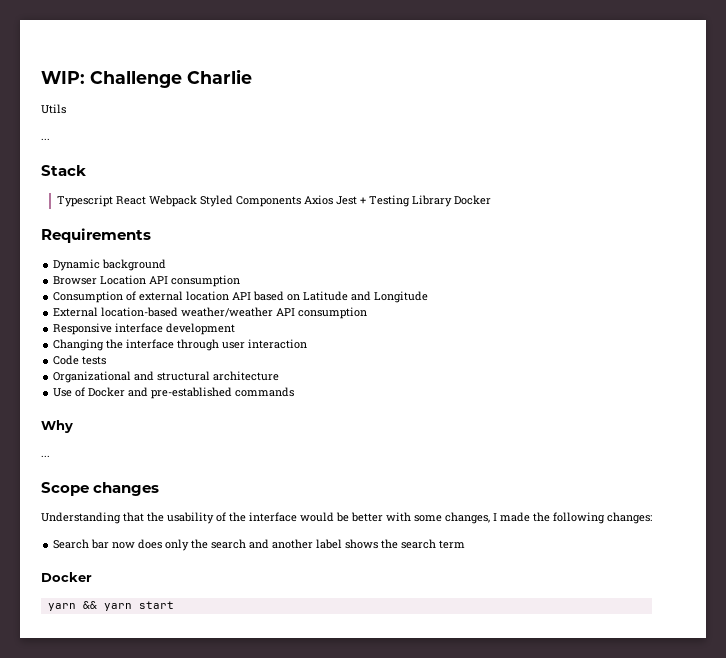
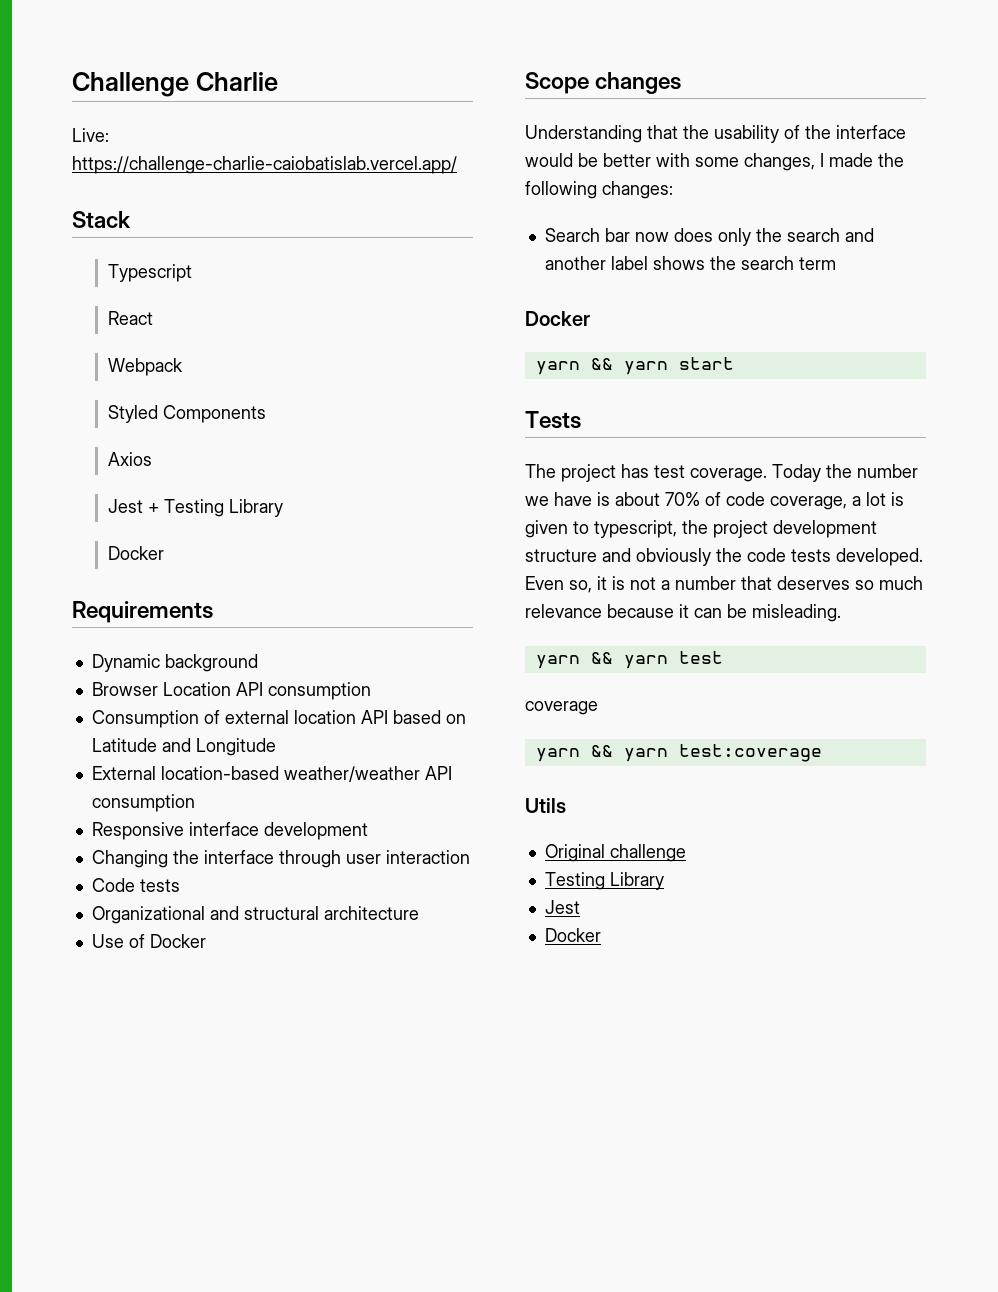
[41,71,85,84] WIP: -> (72, 84) none
[41,104,66,114] [41,138,50,140] Utils // ... -> [72,128,109,142] [72,156,457,174] Live: https://challenge-charlie-caiobatislab.vercel.app/
(113, 201) none -> (192, 273) //
(146, 200) none -> (153, 318) //
(197, 201) none -> (183, 367) //
(301, 201) none -> (266, 414) //
(333, 200) none -> (152, 459) //
(452, 201) none -> (283, 508) //
[128,387,295,399] [41,420,73,433] [41,455,50,457] and pre-established commands // Why // ... -> (206, 941) none
(174, 605) none -> [525,411,581,429] [525,464,918,482] [525,492,904,510] [525,520,877,538] [525,548,923,566] [525,576,923,593] [525,604,841,622] [535,651,723,669] [525,701,598,715] [535,744,822,762] [525,798,566,813] [544,844,686,862] [544,872,664,890] [544,900,580,914] [544,928,601,942] // Tests // The project has test coverage. Today the number we have is about 70% of code coverage, a lot is given to typescript, the project development structure and obviously the code tests developed. Even so, it is not a number that deserves so much relevance because it can be misleading. // yarn && yarn test // coverage // yarn && yarn test:coverage // Utils // Original challenge // Testing Library // Jest // Docker

